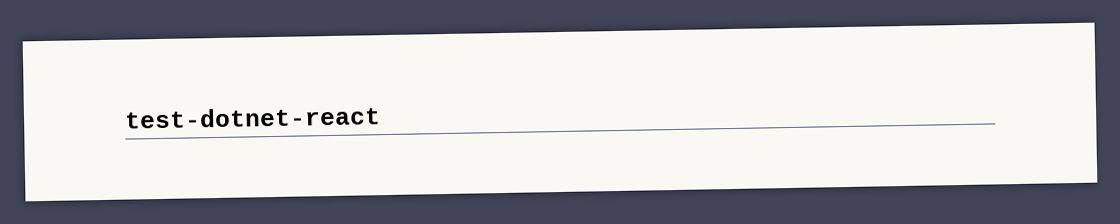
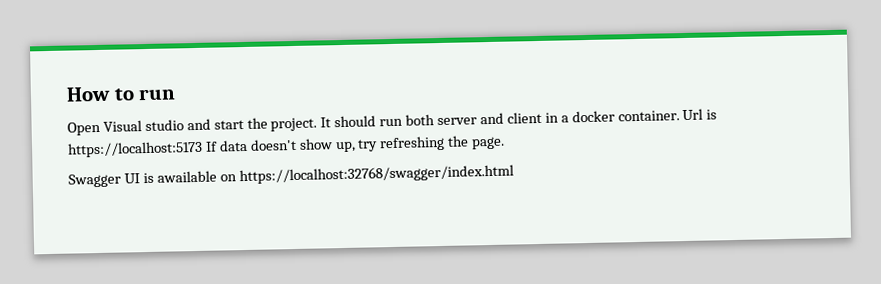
[124,106,381,129] test-dotnet-react -> [66,86,177,102] [67,108,718,136] [67,135,506,158] [68,164,514,188] How to run // Open Visual studio and start the project. It should run both server and client in a docker container. Url is https://localhost:5173 If data doesn't show up, try refreshing the page. // Swagger UI is awailable on https://localhost:32768/swagger/index.html

